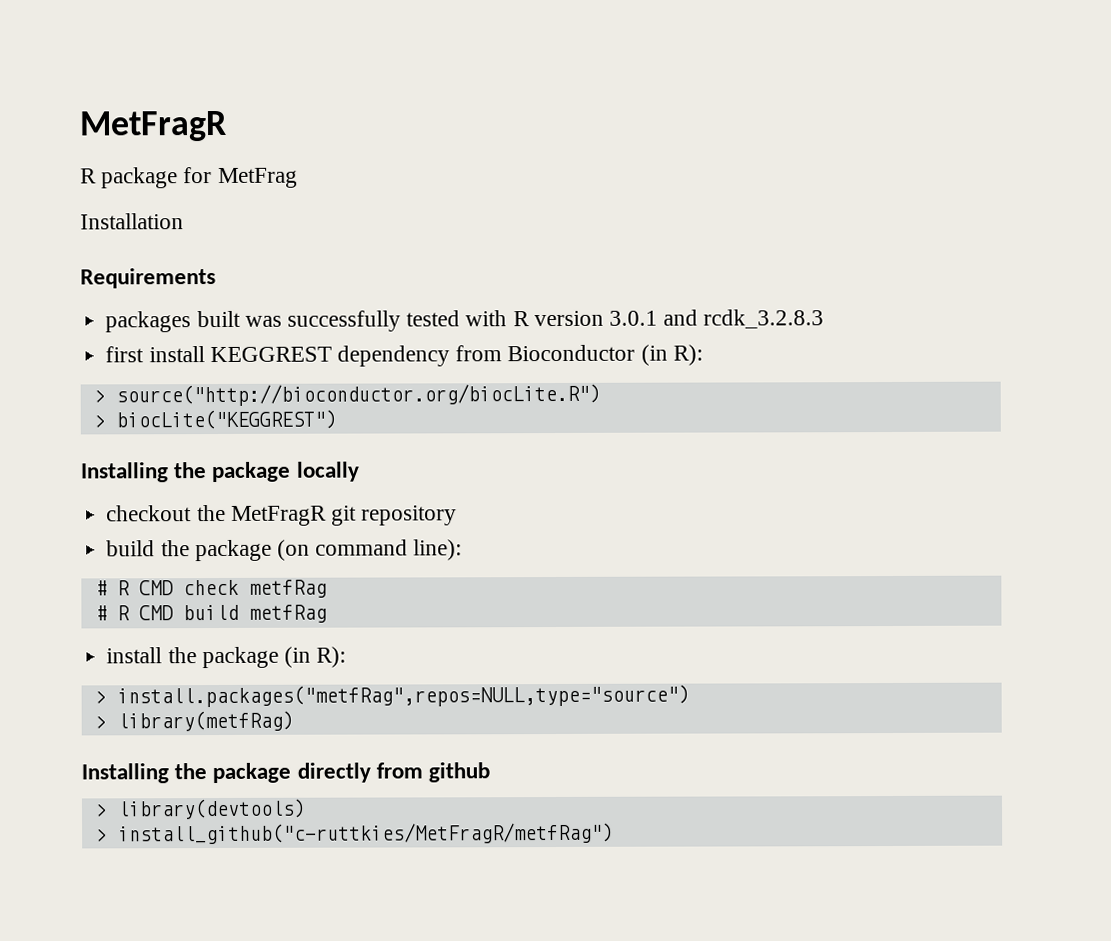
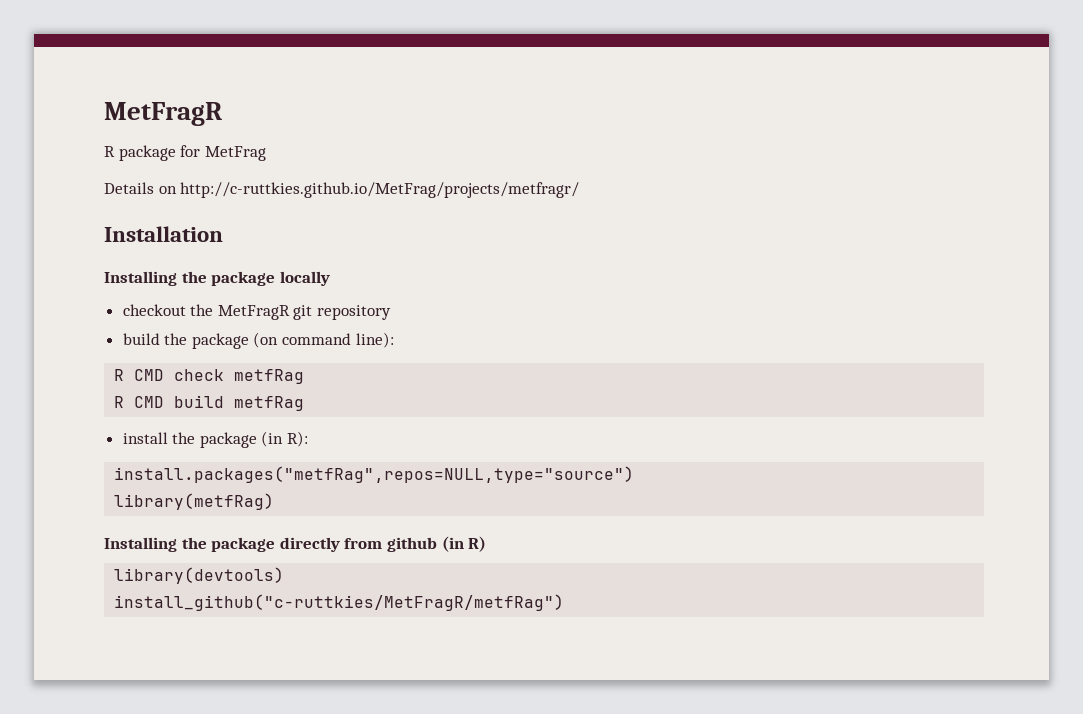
[80,213,184,230] [80,268,216,289] [105,309,825,333] [105,344,703,367] [93,383,601,407] [93,409,337,430] Installation // Requirements // packages built was successfully tested with R version 3.0.1 and rcdk_3.2.8.3 // first install KEGGREST dependency from Bioconductor (in R): // > source("http://bioconductor.org/biocLite.R") // > biocLite("KEGGREST") -> [104,182,580,198] [104,226,223,242] Details on http://c-ruttkies.github.io/MetFrag/projects/metfragr/ // Installation
[94,580,107,596] # -> (394, 340) none
[94,605,107,621] # -> (305, 376) none
[94,690,107,704] > -> (309, 439) none
[94,715,107,729] > -> (635, 474) none
[94,803,108,817] // > -> [441,536,487,552] (in R) //
[95,828,108,842] > -> (285, 575) none

